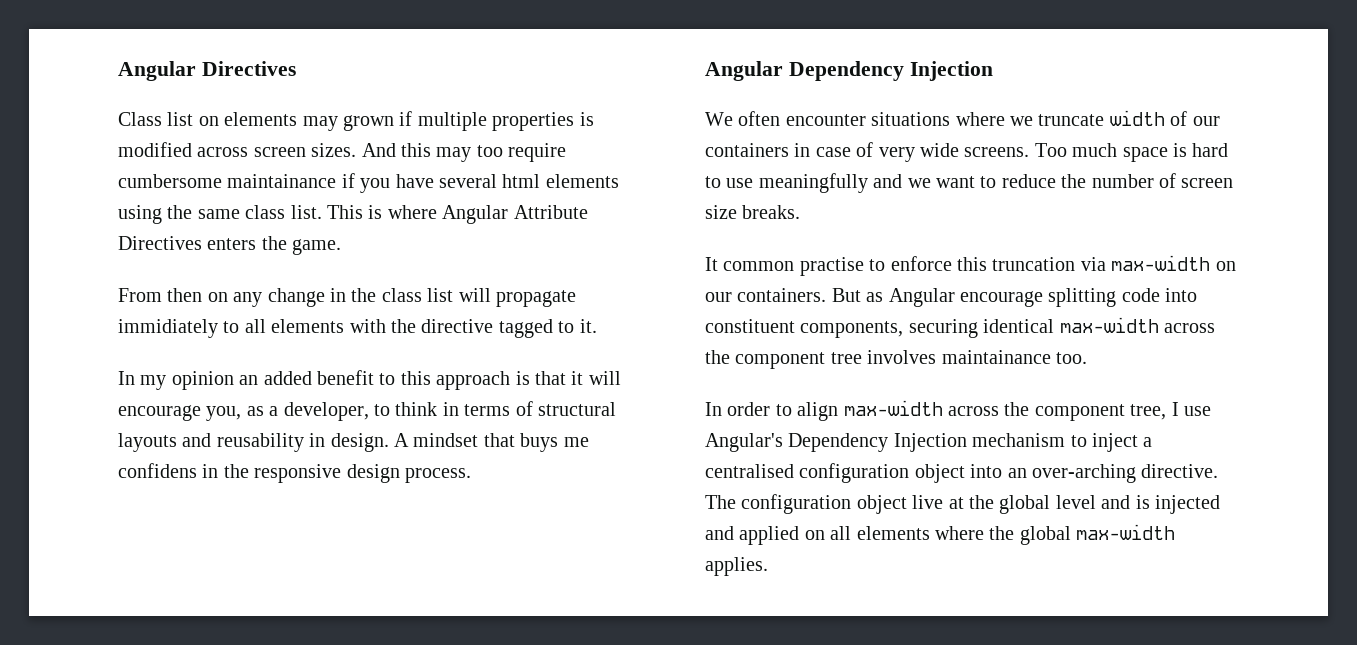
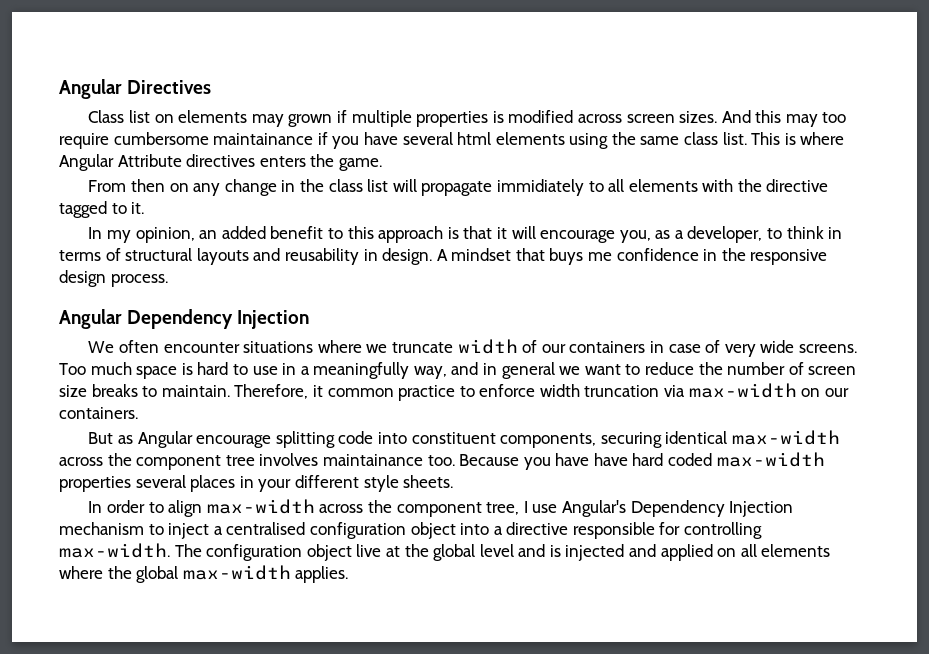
[118,236,202,250] Directives -> [186,154,256,167] directives
[171,371,234,390] opinion -> [135,227,195,243] opinion,
[118,463,197,478] confidens -> [616,248,699,261] confidence
[758,173,903,193] meaningfully and -> [282,362,555,379] in a meaningfully way, and in general
[742,205,801,219] [705,257,864,276] breaks. // It common practise -> [91,384,456,401] breaks to maintain. Therefore, it common practice
[957,257,987,271] this -> [539,384,580,397] width
(827, 295) none -> (138, 413) //
(1087, 358) none -> [459,452,825,470] [59,475,454,492] Because you have have hard coded max-width properties several places in your different style sheets.
[1007,464,1219,483] an over-arching directive. -> [493,522,763,539] [59,543,170,558] a directive responsible for controlling max-width.

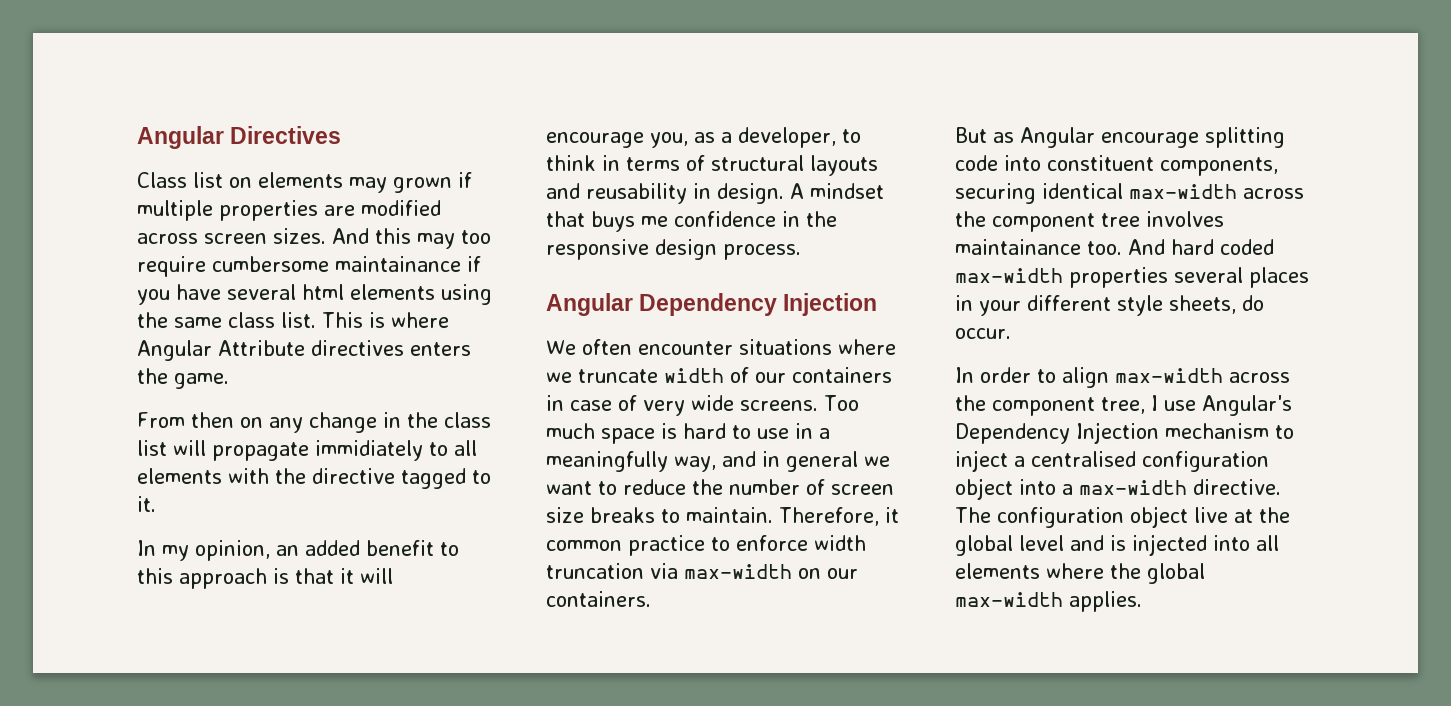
[492,111,504,123] is -> [324,205,355,216] are
[459,453,628,470] Because you have have -> [1128,239,1165,255] And
[403,475,454,488] sheets. -> [1169,295,1264,314] [955,328,1011,339] sheets, do occur.
[506,522,763,539] [59,543,170,558] directive responsible for controlling max-width. -> [1079,479,1281,495] max-width directive.
[629,544,737,561] and applied on -> [1213,535,1250,551] into

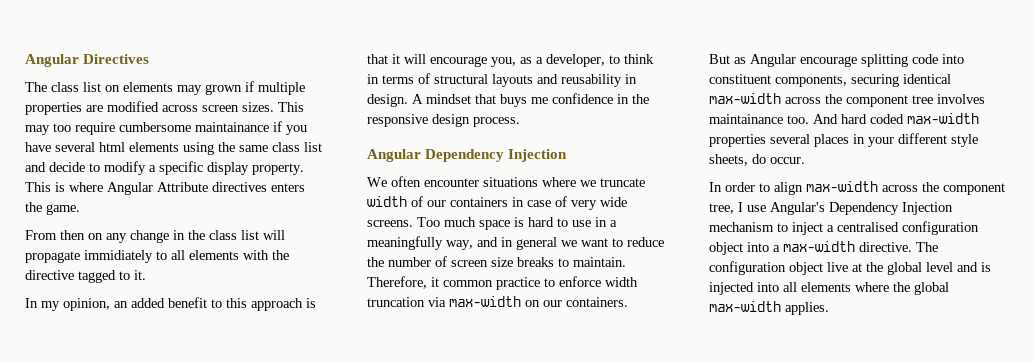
[137,172,187,188] Class -> [25,82,79,92] The class
[332,228,411,244] And this -> [278,102,304,112] This
[281,312,316,328] list. -> [304,142,322,152] [25,161,304,175] list and decide to modify a specific display property.

